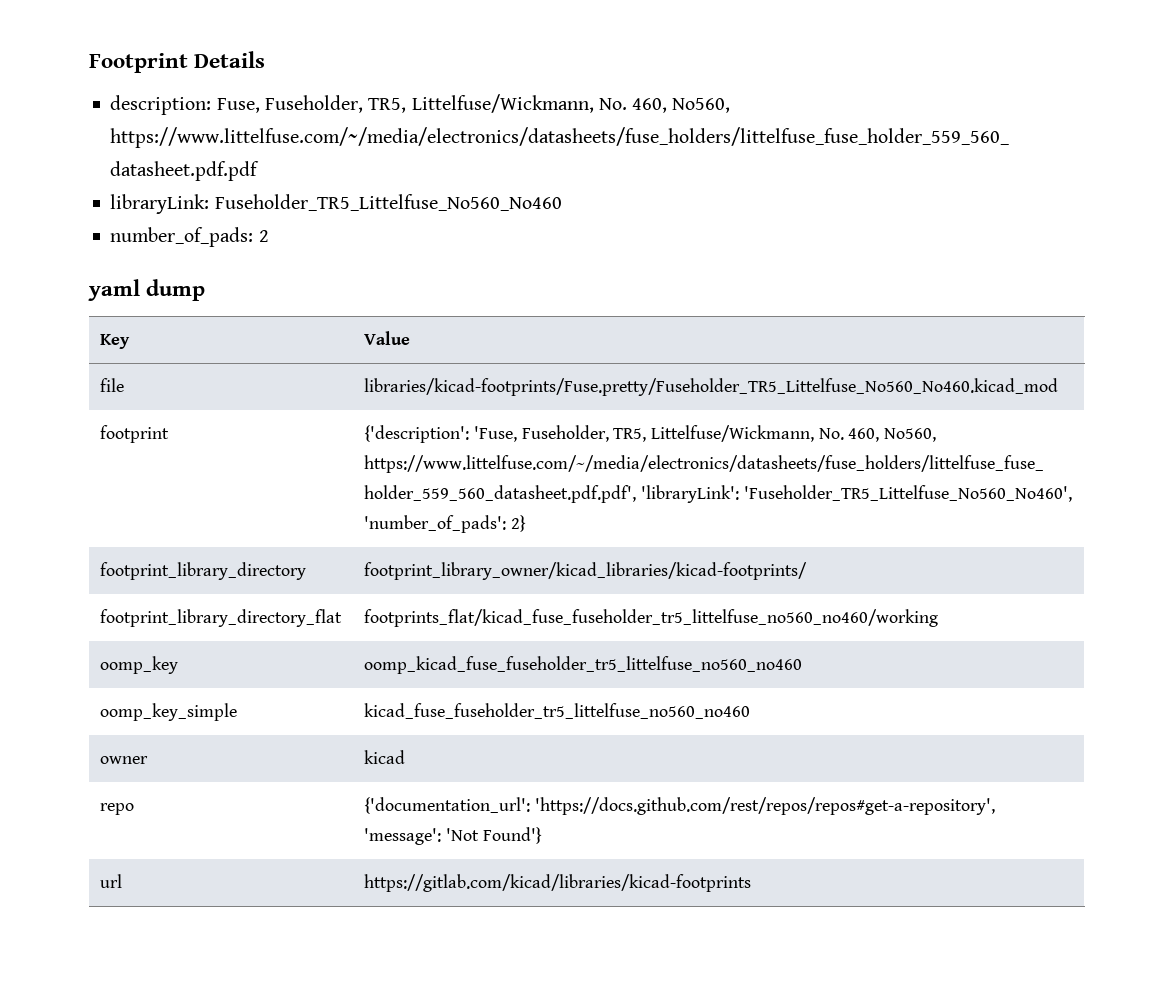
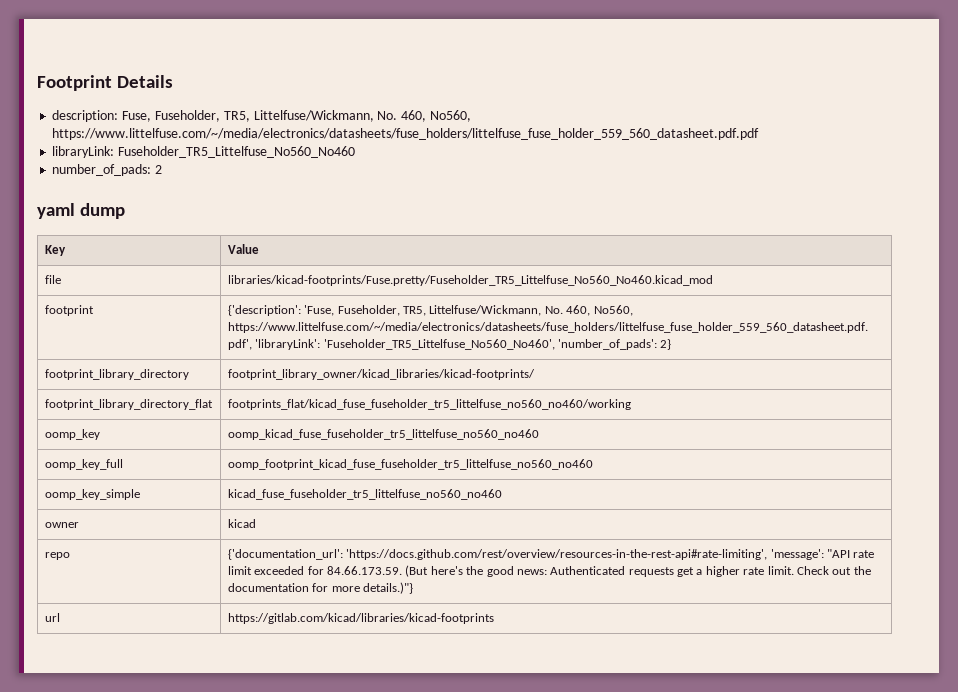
(803, 665) none -> [44,459,123,470] [227,459,593,470] // oomp_key_full | oomp_footprint_kicad_fuse_fuseholder_tr5_littelfuse_no560_no460
[534,797,995,815] [364,827,542,845] 'https://docs.github.com/rest/repos/repos#get-a-repository', 'message': 'Not Found'} -> [346,549,875,560] [227,565,871,577] [227,582,414,594] 'https://docs.github.com/rest/overview/resources-in-the-rest-api#rate-limiting', 'message': "API rate limit exceeded for 84.66.173.59. (But here's the good news: Authenticated requests get a higher rate limit. Check out the documentation for more details.)"}

